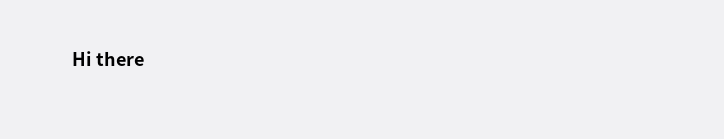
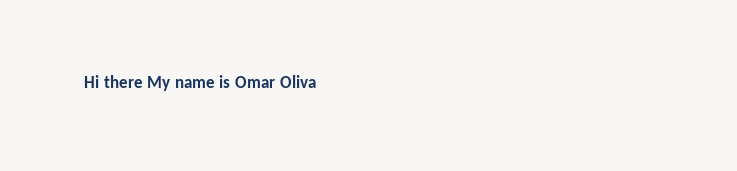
(144, 58) none -> [147,75,316,91] My name is Omar Oliva

